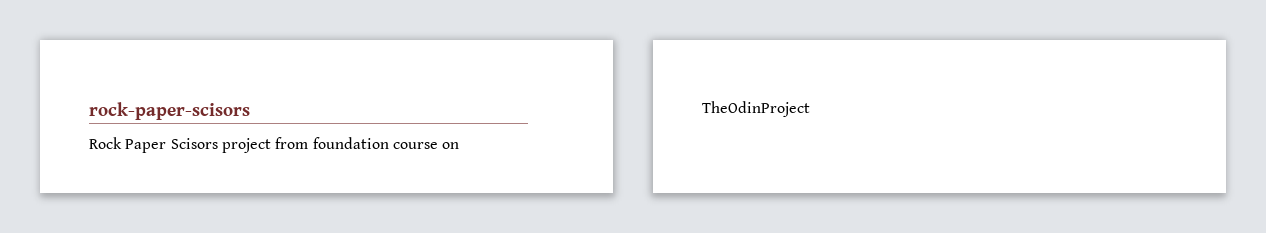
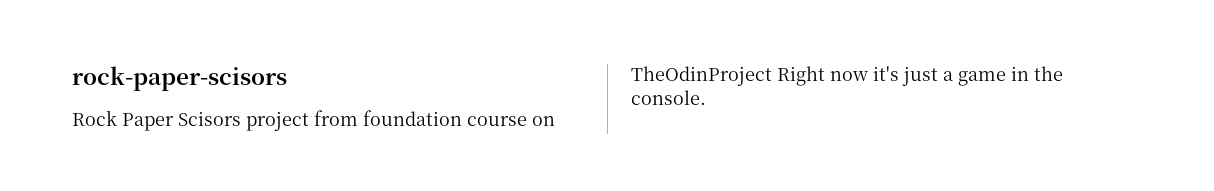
(810, 109) none -> [777,66,1063,86] [631,90,706,105] Right now it's just a game in the console.

